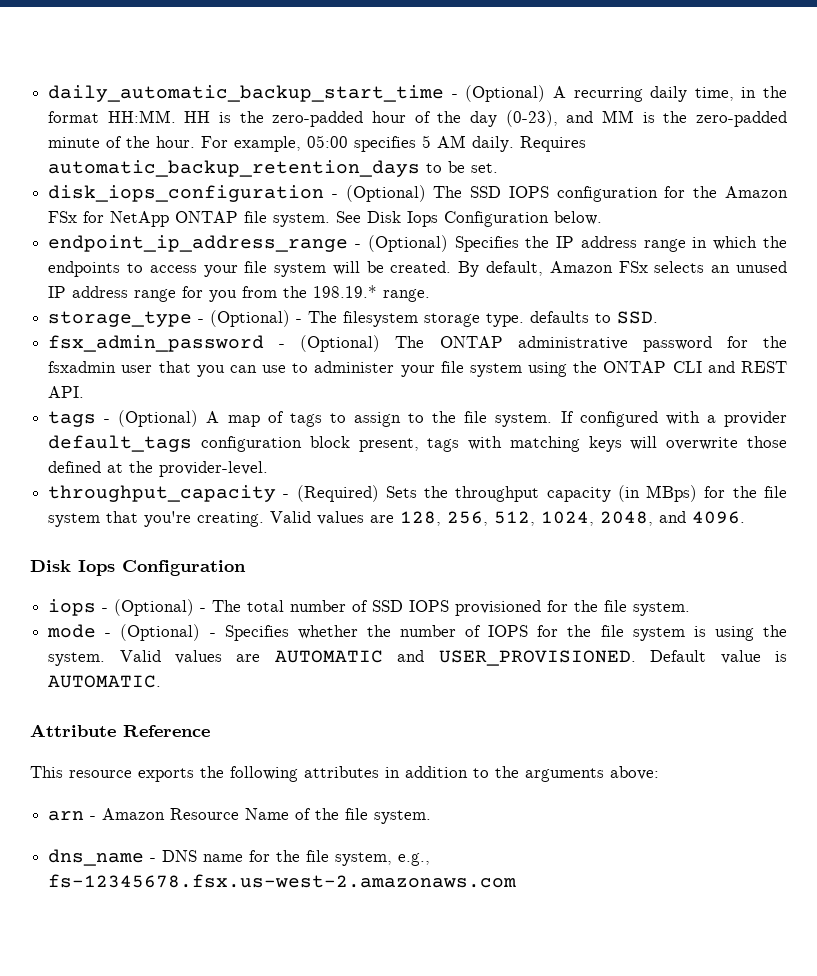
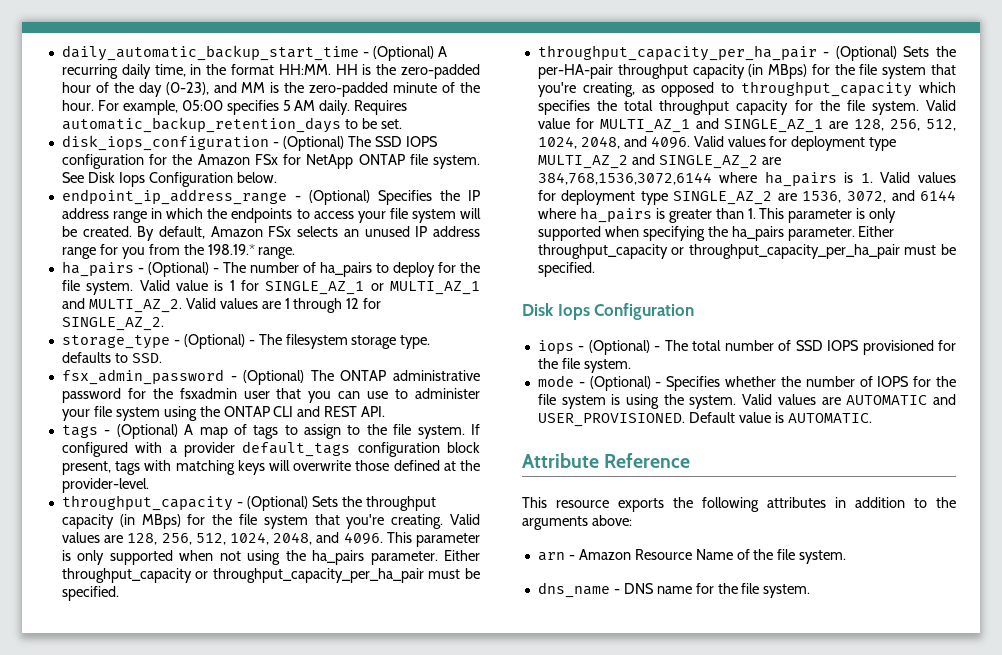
(431, 295) none -> [61,261,480,277] [61,280,481,295] [61,298,382,313] [61,317,164,331] // ha_pairs - (Optional) - The number of ha_pairs to deploy for the file system. Valid value is 1 for SINGLE_AZ_1 or MULTI_AZ_1 and MULTI_AZ_2. Valid values are 1 through 12 for SINGLE_AZ_2.
[296,485,379,502] (Required) -> [246,496,308,511] (Optional)
(746, 517) none -> [386,532,480,547] [61,550,480,565] [61,568,480,583] [61,586,119,601] [537,45,956,61] [537,64,957,79] [537,81,956,97] [537,100,956,115] [537,118,957,133] [537,136,897,151] [537,154,781,169] [537,171,956,187] [537,190,957,205] [537,207,897,223] [537,226,895,241] [537,244,956,259] [537,262,595,277] This parameter is only supported when not using the ha_pairs parameter. Either throughput_capacity or throughput_capacity_per_ha_pair must be specified. // throughput_capacity_per_ha_pair - (Optional) Sets the per-HA-pair throughput capacity (in MBps) for the file system that you're creating, as opposed to throughput_capacity which specifies the total throughput capacity for the file system. Valid value for MULTI_AZ_1 and SINGLE_AZ_1 are 128, 256, 512, 1024, 2048, and 4096. Valid values for deployment type MULTI_AZ_2 and SINGLE_AZ_2 are 384,768,1536,3072,6144 where ha_pairs is 1. Valid values for deployment type SINGLE_AZ_2 are 1536, 3072, and 6144 where ha_pairs is greater than 1. This parameter is only supported when specifying the ha_pairs parameter. Either throughput_capacity or throughput_capacity_per_ha_pair must be specified.
[335,852,431,866] [48,874,517,888] system, e.g., fs-12345678.fsx.us-west-2.amazonaws.com -> [763,584,811,598] system.

